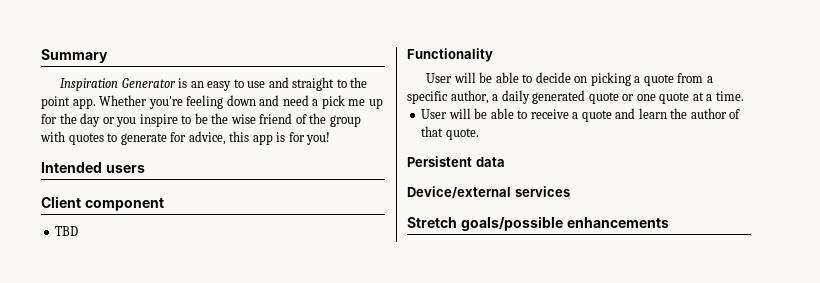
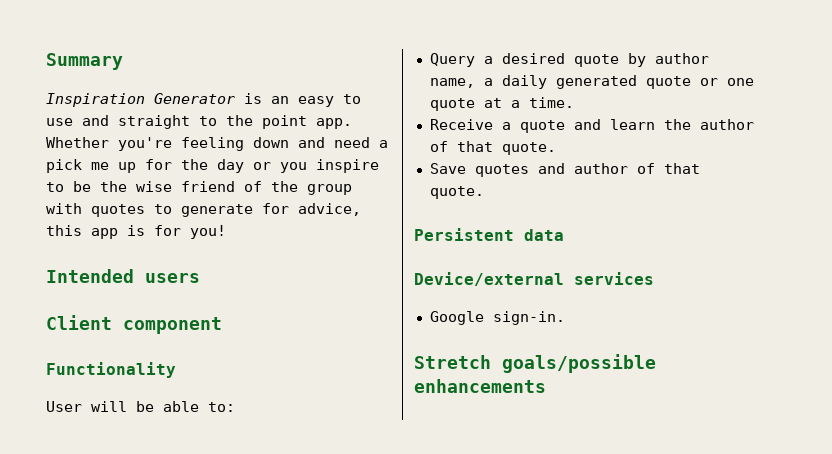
[55,226,79,236] // TBD -> (222, 325) none
[522,72,713,86] [407,90,489,104] to decide on picking a quote from a specific author, -> [208,402,235,412] [429,53,709,67] [429,78,475,88] to: // Query a desired quote by author name,
[421,108,569,119] User will be able to receive -> [429,119,493,130] Receive
(479, 134) none -> [429,163,700,177] [429,186,484,199] // Save quotes and author of that quote.
(570, 191) none -> [429,311,565,325] // Google sign-in.

